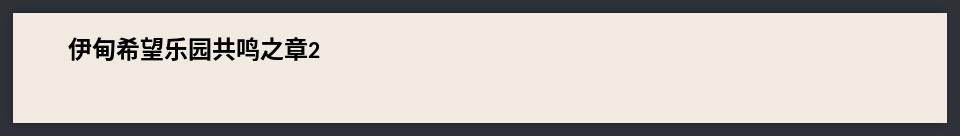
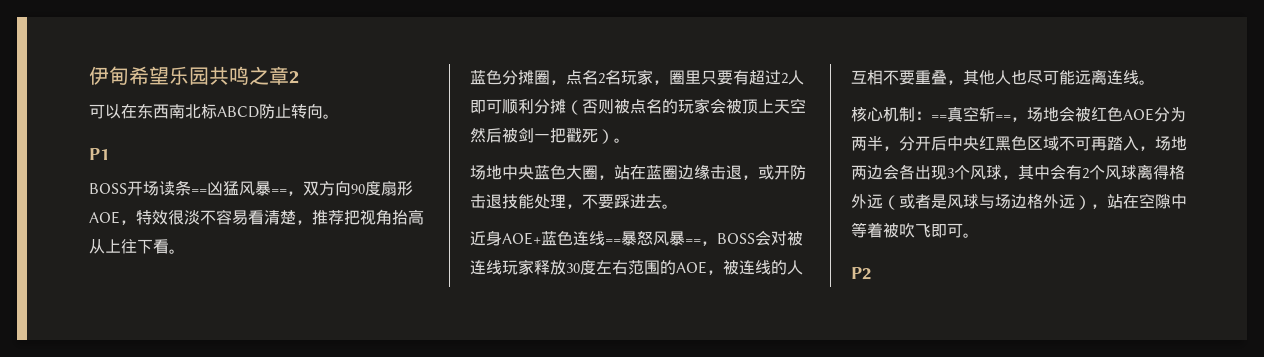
(320, 50) none -> [89,104,339,119] [89,148,110,160] [89,180,413,196] [89,209,424,225] [89,239,185,254] [470,69,804,85] [470,98,806,115] [470,128,630,144] [470,165,806,180] [470,194,678,209] [470,230,803,246] [470,259,803,275] [851,69,1155,85] [851,106,1186,122] [851,136,1187,151] [851,164,1185,180] [851,193,1187,210] [851,222,979,238] [851,267,872,280] // 可以在东西南北标ABCD防止转向。 // P1 // BOSS开场读条==凶猛风暴==，双方向90度扇形AOE，特效很淡不容易看清楚，推荐把视角抬高从上往下看。 // 蓝色分摊圈，点名2名玩家，圈里只要有超过2人即可顺利分摊（否则被点名的玩家会被顶上天空然后被剑一把戳死）。 // 场地中央蓝色大圈，站在蓝圈边缘击退，或开防击退技能处理，不要踩进去。 // 近身AOE+蓝色连线==暴怒风暴==，BOSS会对被连线玩家释放30度左右范围的AOE，被连线的人互相不要重叠，其他人也尽可能远离连线。 // 核心机制：==真空斩==，场地会被红色AOE分为两半，分开后中央红黑色区域不可再踏入，场地两边会各出现3个风球，其中会有2个风球离得格外远（或者是风球与场边格外远），站在空隙中等着被吹飞即可。 // P2

